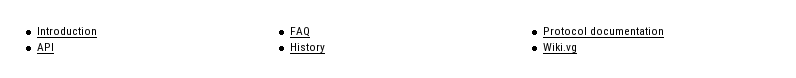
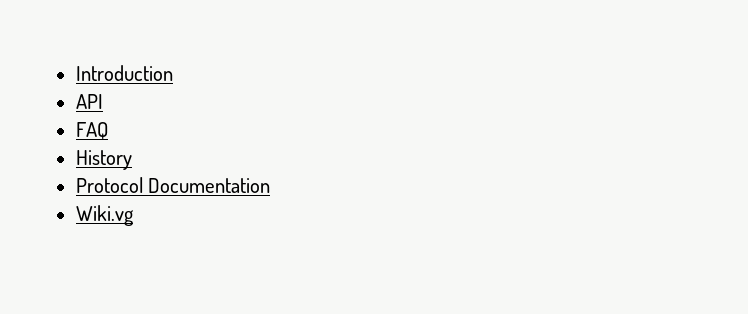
[589,27,664,35] documentation -> [148,178,271,193] Documentation

